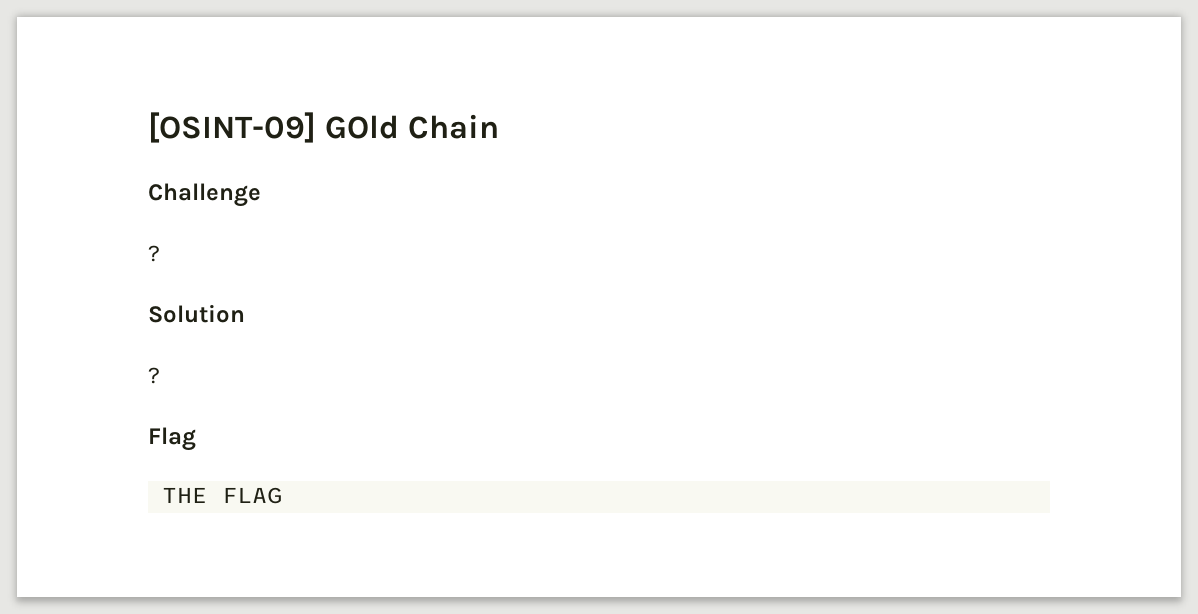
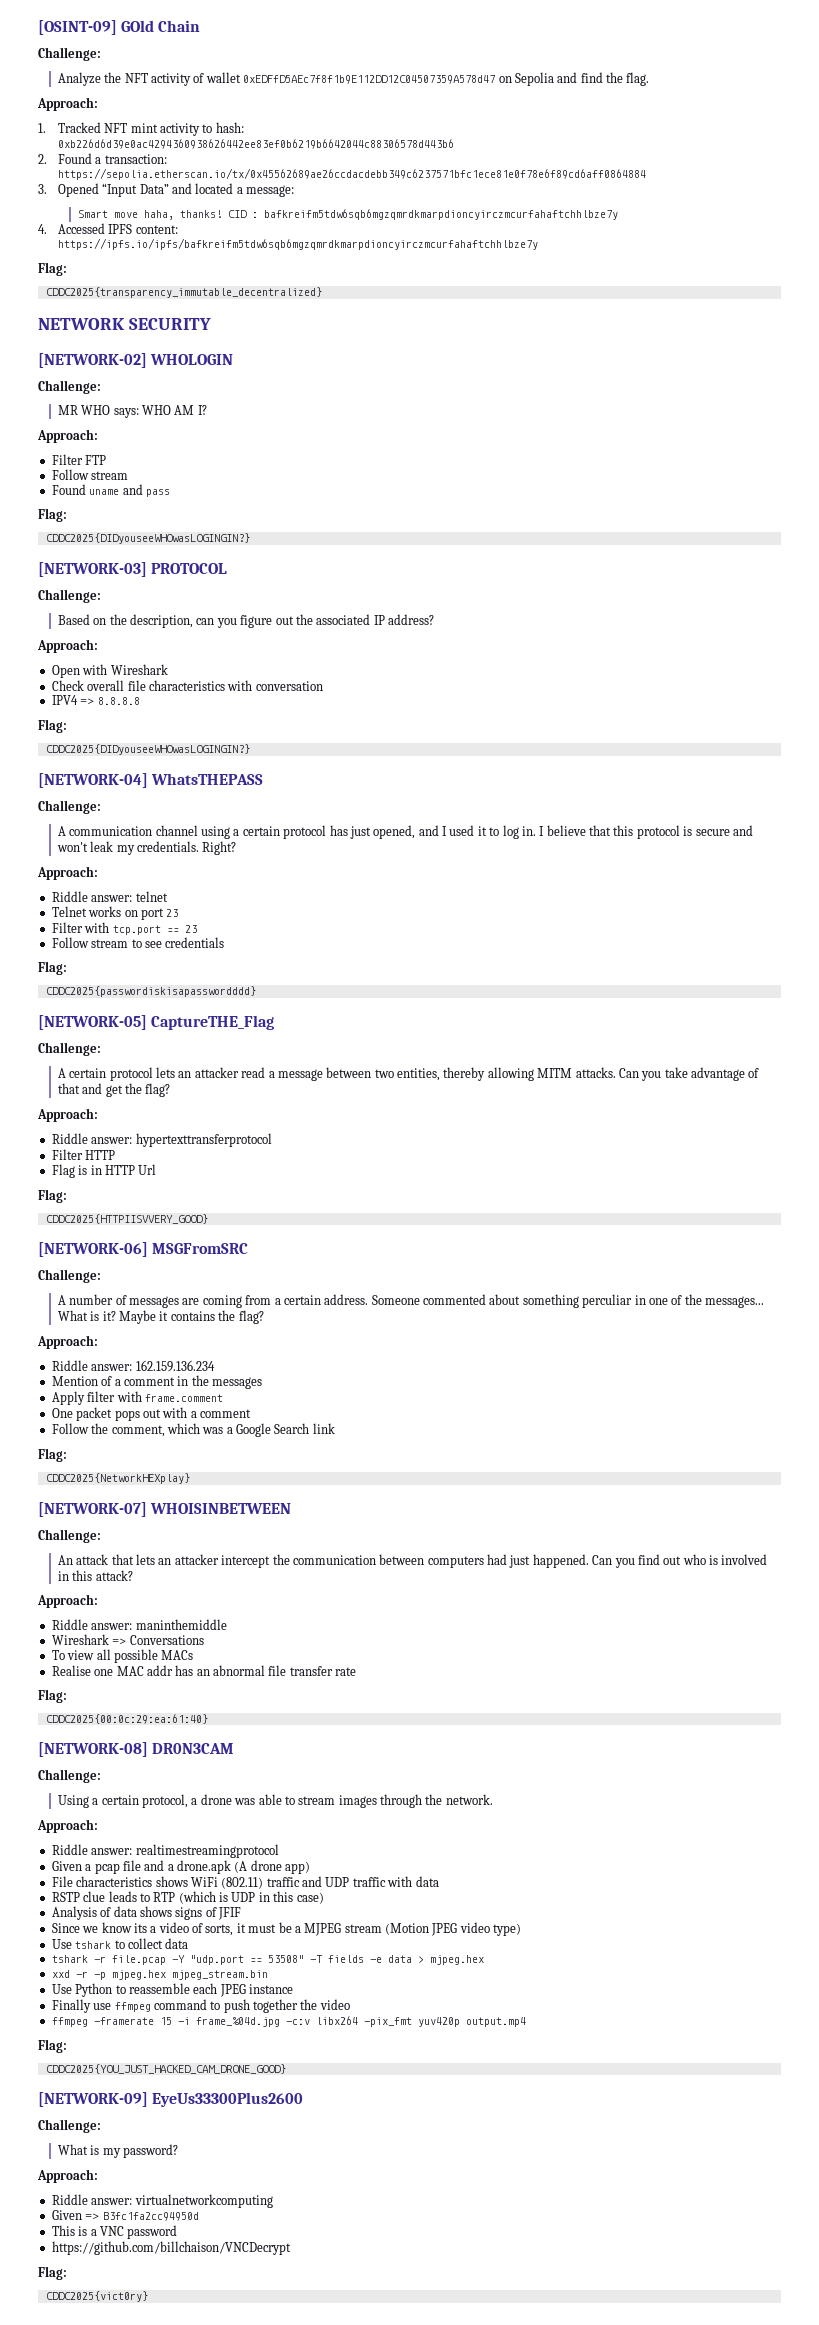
[148,183,261,207] [148,245,160,262] [148,304,245,323] [148,367,160,384] [148,427,196,451] [162,487,283,504] Challenge // ? // Solution // ? // Flag // THE FLAG -> [38,47,101,61] [57,72,650,86] [37,97,98,111] [38,122,244,136] [57,139,454,149] [38,153,167,164] [57,168,646,180] [38,183,295,197] [77,209,618,220] [38,223,178,234] [57,238,538,250] [38,262,67,276] [45,287,322,298] [38,318,211,330] [38,353,234,368] [38,380,101,394] [57,405,207,418] [37,429,98,443] [51,454,107,465] [51,469,129,480] [51,484,170,497] [38,508,67,522] [45,533,250,544] [38,562,228,577] [38,589,101,603] [57,614,435,628] [37,639,98,653] [51,664,168,678] [51,680,323,691] [51,695,140,705] [38,719,67,733] [45,744,250,755] [38,773,264,788] [38,800,101,814] [57,825,753,839] [56,841,237,855] [37,866,98,880] [51,891,168,902] [51,906,179,920] [51,922,197,935] [51,937,225,948] [38,961,67,975] [45,986,256,997] [38,1015,275,1030] [38,1042,101,1056] [57,1067,760,1081] [57,1083,171,1097] [37,1108,98,1122] [51,1133,272,1147] [51,1149,116,1160] [51,1164,157,1178] [38,1189,67,1203] [45,1214,208,1224] [38,1242,249,1257] [38,1269,101,1283] [57,1294,765,1308] [57,1310,264,1324] [37,1335,98,1349] [51,1360,215,1372] [51,1375,262,1389] [51,1391,223,1405] [51,1407,251,1421] [51,1423,335,1437] [38,1448,67,1462] [45,1473,190,1484] [38,1502,292,1517] [38,1529,101,1543] [57,1554,768,1568] [57,1570,133,1581] [37,1594,98,1608] [51,1619,227,1630] [51,1634,204,1645] [51,1649,194,1663] [51,1665,357,1676] [38,1689,67,1703] [45,1714,208,1724] [38,1742,235,1757] [38,1769,101,1783] [57,1794,493,1808] [37,1819,98,1833] [51,1844,279,1858] [51,1860,311,1874] [51,1876,439,1889] [51,1891,324,1904] [51,1906,241,1920] [51,1922,522,1936] [51,1938,189,1949] [51,1955,484,1965] [51,1970,268,1980] [51,1983,293,1997] [51,1999,350,2013] [51,2016,526,2027] [38,2039,67,2053] [45,2064,286,2074] [38,2092,304,2107] [38,2119,101,2133] [57,2144,179,2158] [37,2169,98,2183] [51,2194,273,2208] [51,2210,199,2221] [51,2225,178,2239] [51,2241,291,2255] [38,2266,67,2280] [45,2291,148,2302] Challenge: // Analyze the NFT activity of wallet 0xEDFfD5AEc7f8f1b9E112DD12C04507359A578d47 on Sepolia and find the flag. // Approach: // 1. Tracked NFT mint activity to hash: // 0xb226d6d39e0ac4294360938626442ee83ef0b6219b6642044c88306578d443b6 // 2. Found a transaction: // https://sepolia.etherscan.io/tx/0x45562689ae26ccdacdebb349c6237571bfc1ece81e0f78e6f89cd6aff0864884 // 3. Opened “Input Data” and located a message: // Smart move haha, thanks! CID : bafkreifm5tdw6sqb6mgzqmrdkmarpdioncyirczmcurfahaftchhlbze7y // 4. Accessed IPFS content: // https://ipfs.io/ipfs/bafkreifm5tdw6sqb6mgzqmrdkmarpdioncyirczmcurfahaftchhlbze7y // Flag: // CDDC2025{transparency_immutable_decentralized} // NETWORK SECURITY // [NETWORK-02] WHOLOGIN // Challenge: // MR WHO says: WHO AM I? // Approach: // Filter FTP // Follow stream // Found uname and pass // Flag: // CDDC2025{DIDyouseeWHOwasLOGINGIN?} // [NETWORK-03] PROTOCOL // Challenge: // Based on the description, can you figure out the associated IP address? // Approach: // Open with Wireshark // Check overall file characteristics with conversation // IPV4 => 8.8.8.8 // Flag: // CDDC2025{DIDyouseeWHOwasLOGINGIN?} // [NETWORK-04] WhatsTHEPASS // Challenge: // A communication channel using a certain protocol has just opened, and I used it to log in. I believe that this protocol is secure and won't leak my credentials. Right? // Approach: // Riddle answer: telnet // Telnet works on port 23 // Filter with tcp.port == 23 // Follow stream to see credentials // Flag: // CDDC2025{passwordiskisapasswordddd} // [NETWORK-05] CaptureTHE_Flag // Challenge: // A certain protocol lets an attacker read a message between two entities, thereby allowing MITM attacks. Can you take advantage of that and get the flag? // Approach: // Riddle answer: hypertexttransferprotocol // Filter HTTP // Flag is in HTTP Url // Flag: // CDDC2025{HTTPIISVVERY_GOOD} // [NETWORK-06] MSGFromSRC // Challenge: // A number of messages are coming from a certain address. Someone commented about something perculiar in one of the messages... What is it? Maybe it contains the flag? // Approach: // Riddle answer: 162.159.136.234 // Mention of a comment in the messages // Apply filter with frame.comment // One packet pops out with a comment // Follow the comment, which was a Google Search link // Flag: // CDDC2025{NetworkHEXplay} // [NETWORK-07] WHOISINBETWEEN // Challenge: // An attack that lets an attacker intercept the communication between computers had just happened. Can you find out who is involved in this attack? // Approach: // Riddle answer: maninthemiddle // Wireshark => Conversations // To view all possible MACs // Realise one MAC addr has an abnormal file transfer rate // Flag: // CDDC2025{00:0c:29:ea:61:40} // [NETWORK-08] DR0N3CAM // Challenge: // Using a certain protocol, a drone was able to stream images through the network. // Approach: // Riddle answer: realtimestreamingprotocol // Given a pcap file and a drone.apk (A drone app) // File characteristics shows WiFi (802.11) traffic and UDP traffic with data // RSTP clue leads to RTP (which is UDP in this case) // Analysis of data shows signs of JFIF // Since we know its a video of sorts, it must be a MJPEG stream (Motion JPEG video type) // Use tshark to collect data // tshark -r file.pcap -Y "udp.port == 53508" -T fields -e data > mjpeg.hex // xxd -r -p mjpeg.hex mjpeg_stream.bin // Use Python to reassemble each JPEG instance // Finally use ffmpeg command to push together the video // ffmpeg -framerate 15 -i frame_%04d.jpg -c:v libx264 -pix_fmt yuv420p output.mp4 // Flag: // CDDC2025{YOU_JUST_HACKED_CAM_DRONE_GOOD} // [NETWORK-09] EyeUs33300Plus2600 // Challenge: // What is my password? // Approach: // Riddle answer: virtualnetworkcomputing // Given => B3fc1fa2cc94950d // This is a VNC password // https://github.com/billchaison/VNCDecrypt // Flag: // CDDC2025{vict0ry}

